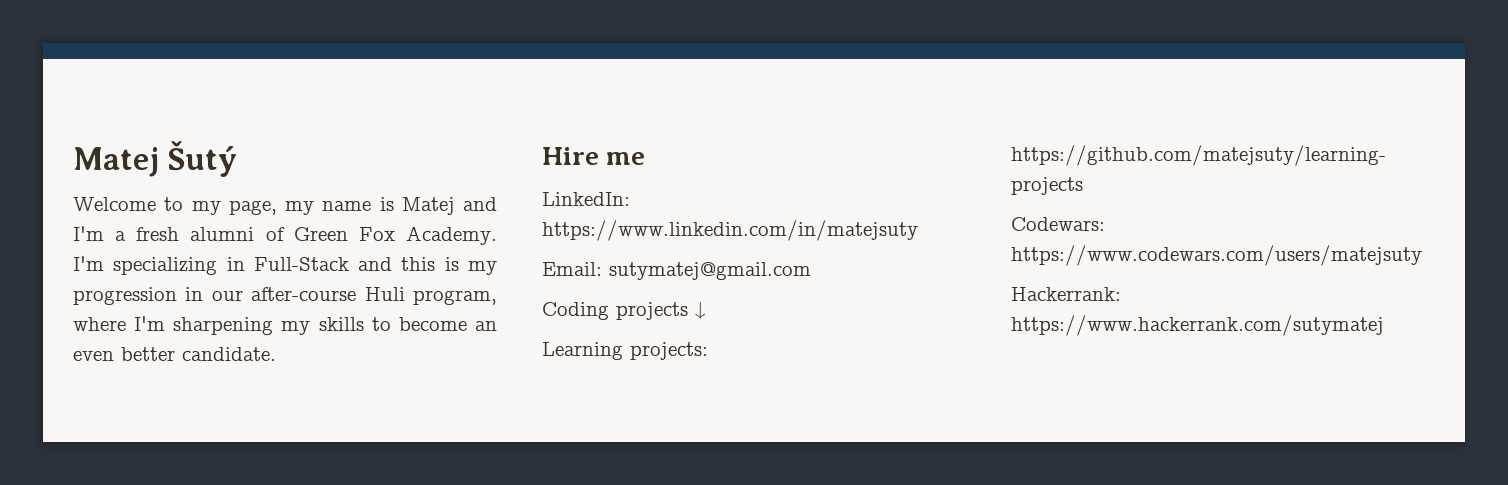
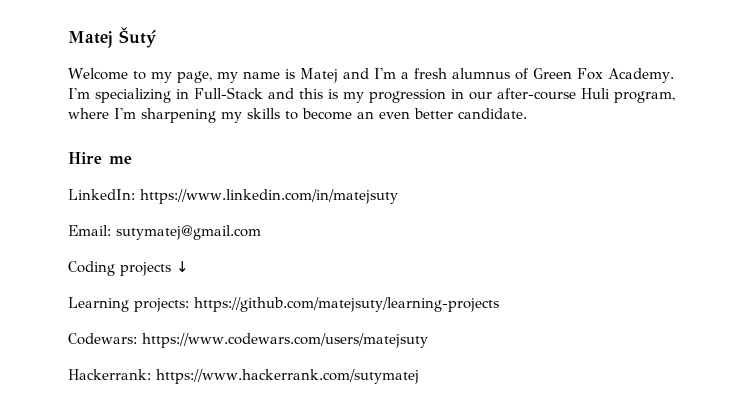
[190,227,255,241] alumni -> [451,68,510,79] alumnus

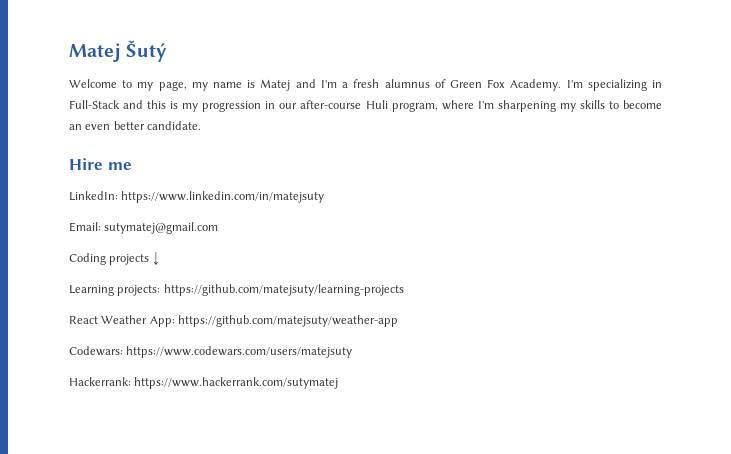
(499, 304) none -> [69,315,399,327] // React Weather App: https://github.com/matejsuty/weather-app

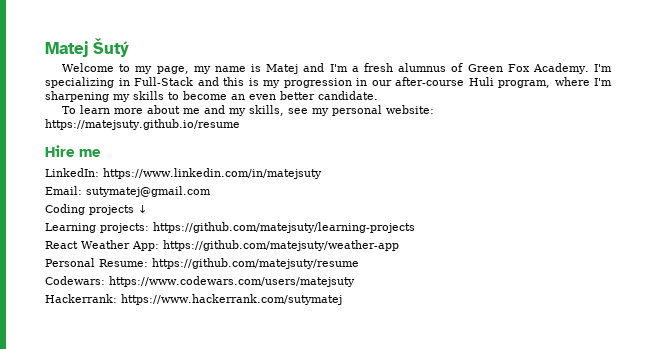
(202, 125) none -> [62,105,435,116] [45,119,240,130] // To learn more about me and my skills, see my personal website: https://matejsuty.github.io/resume
(399, 321) none -> [45,258,359,269] // Personal Resume: https://github.com/matejsuty/resume

